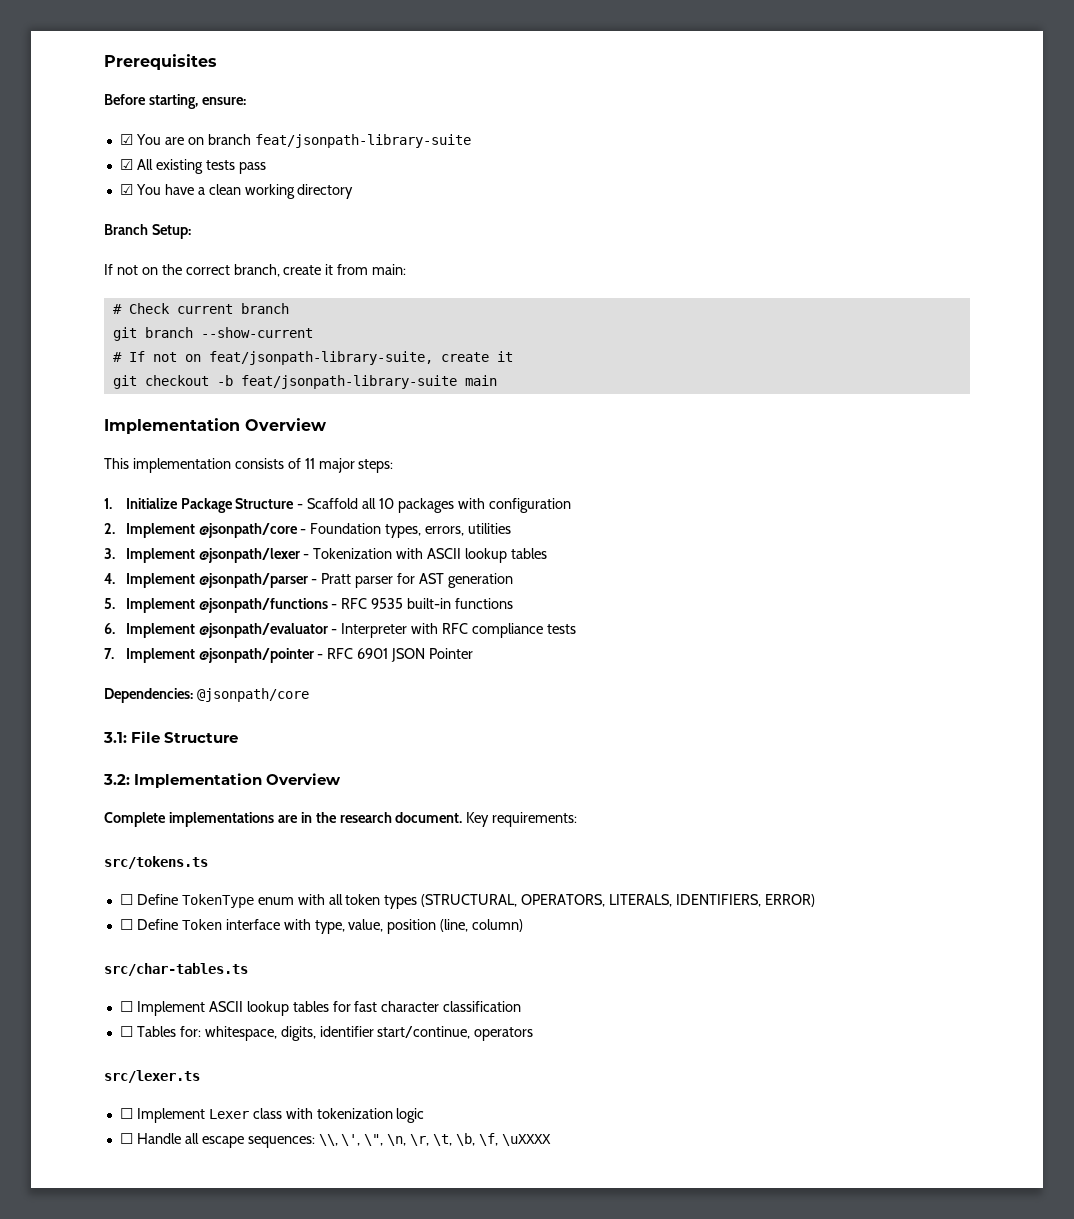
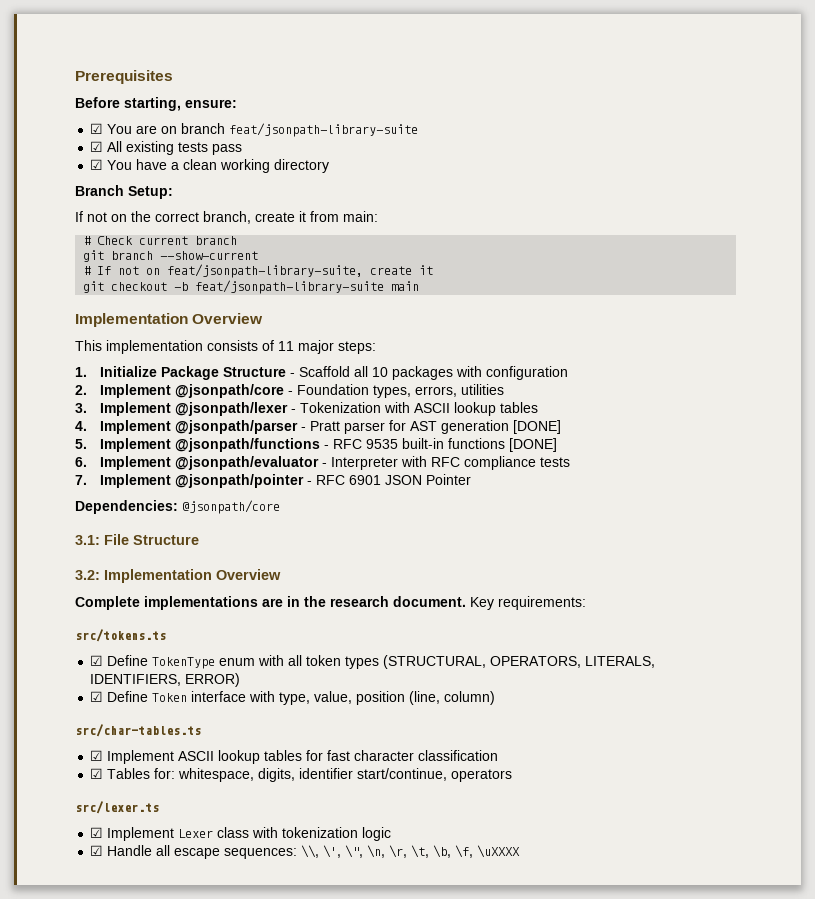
(514, 580) none -> [512,420,561,434] [DONE]
(514, 603) none -> [508,438,557,452] [DONE]
[119,894,133,905] ☐ -> [90,655,104,666] ☑
[119,919,133,930] ☐ -> [90,691,104,702] ☑
[119,1001,133,1012] ☐ -> [90,750,104,761] ☑
[119,1026,133,1037] ☐ -> [90,768,104,779] ☑
[119,1108,133,1119] ☐ -> [90,827,104,838] ☑
[119,1133,133,1144] ☐ -> [90,845,104,856] ☑

